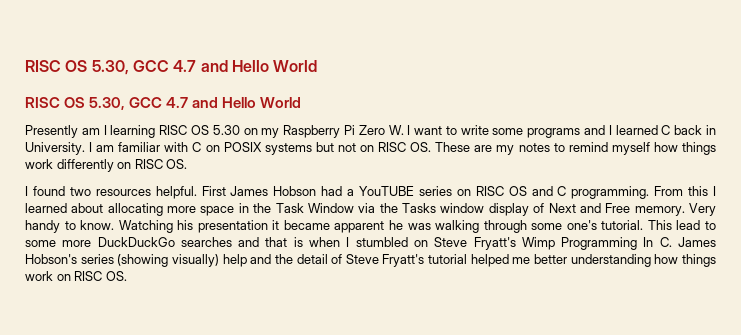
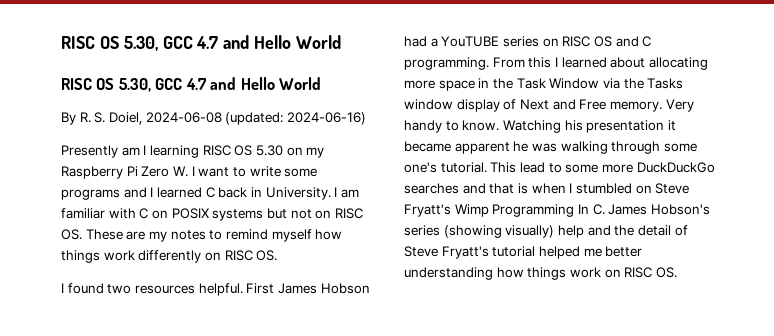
(302, 102) none -> [61,112,366,125] // By R. S. Doiel, 2024-06-08 (updated: 2024-06-16)

